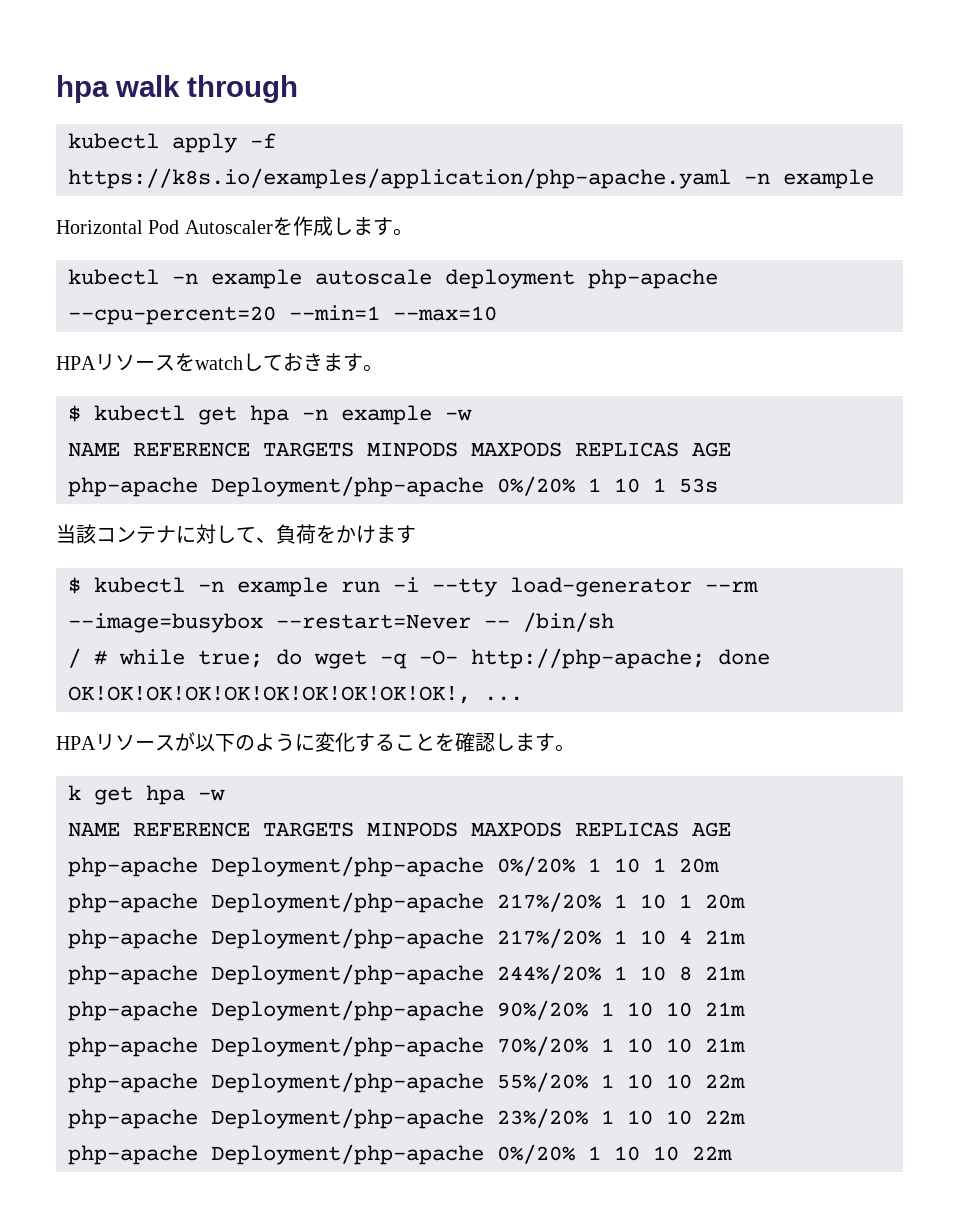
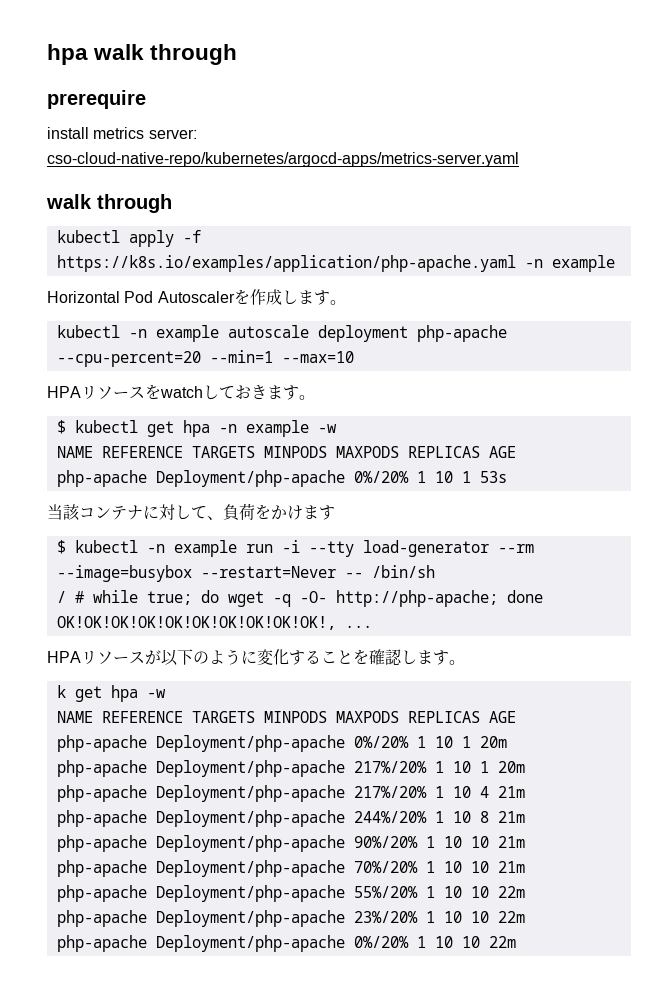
(298, 89) none -> [47,90,146,109] [47,127,197,139] [47,152,519,167] [46,194,172,213] // prerequire // install metrics server: cso-cloud-native-repo/kubernetes/argocd-apps/metrics-server.yaml // walk through

